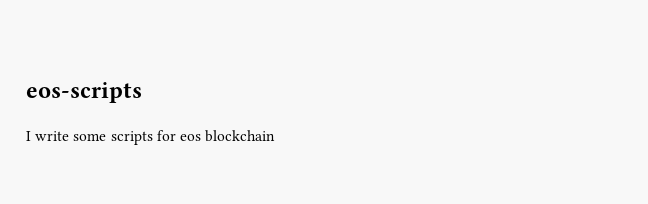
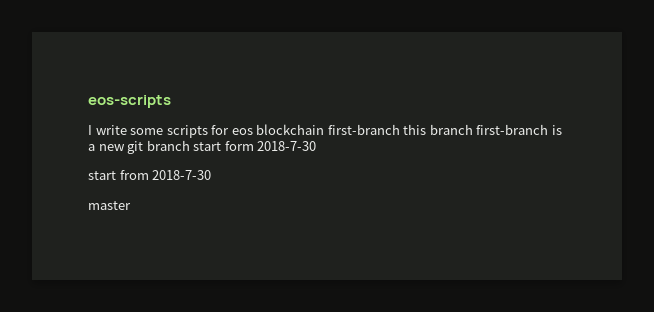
(276, 136) none -> [327,124,562,135] [88,140,317,154] [88,170,212,180] [88,201,131,210] first-branch this branch first-branch is a new git branch start form 2018-7-30 // start from 2018-7-30 // master

